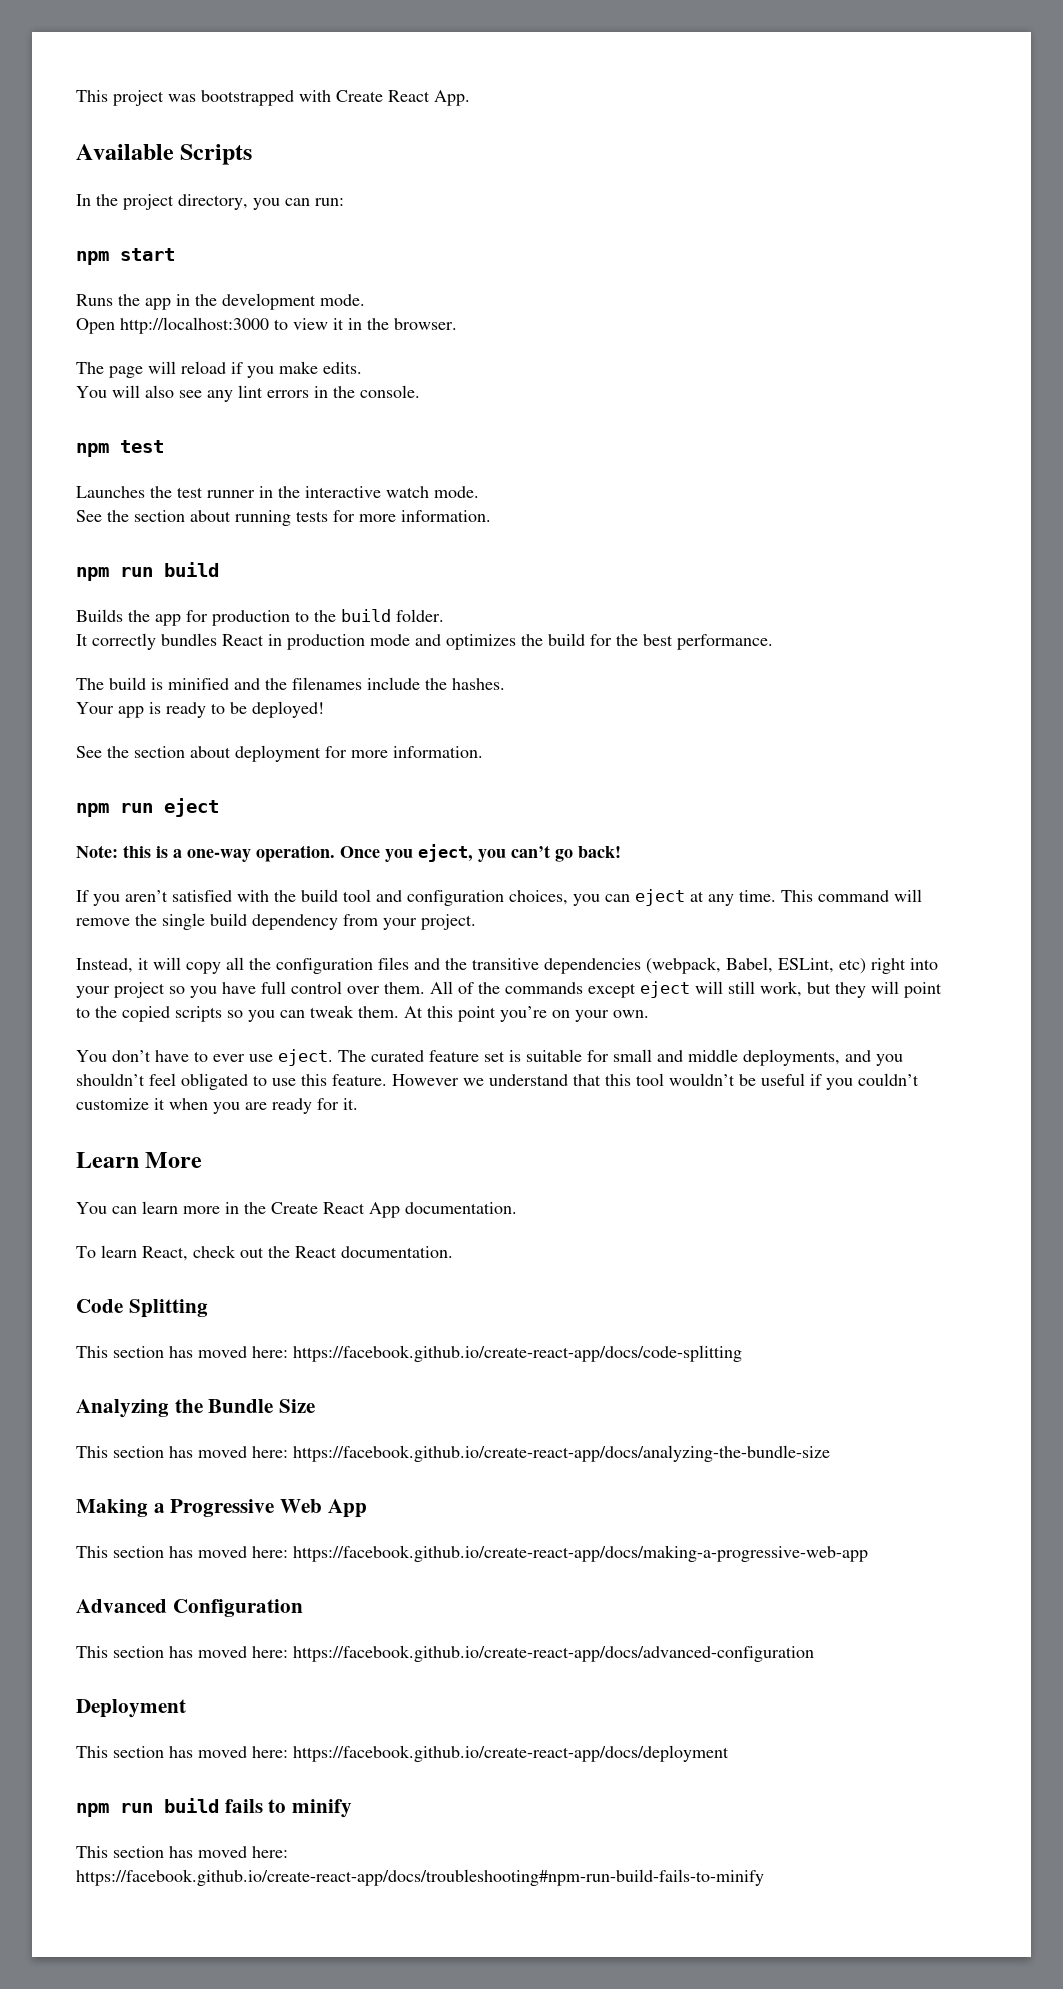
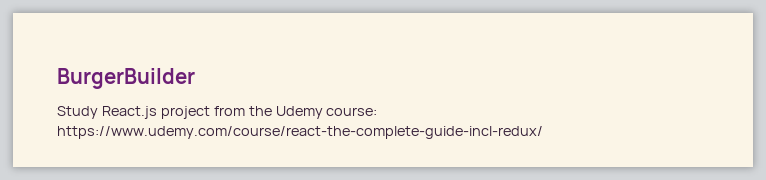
[76,90,470,106] [76,144,253,165] [76,194,344,210] [76,248,175,265] [76,293,365,310] [76,317,457,334] [76,361,362,378] [76,385,420,402] [76,440,164,457] [76,486,479,498] [76,510,491,526] [76,562,219,581] [76,609,444,626] [76,633,773,650] [76,677,505,690] [76,701,324,718] [76,745,483,762] [76,798,219,817] [76,844,621,862] [76,889,922,906] [76,913,476,930] [76,957,938,974] [76,981,942,998] [76,1005,649,1022] [76,1049,903,1066] [76,1073,919,1090] [76,1098,358,1114] [76,1152,203,1168] [76,1201,517,1218] [76,1245,453,1261] [76,1299,208,1318] [76,1345,742,1362] [76,1399,316,1418] [76,1445,830,1462] [76,1499,367,1518] [76,1545,868,1562] [76,1599,303,1617] [76,1645,814,1662] [76,1699,186,1718] [76,1745,729,1762] [76,1798,353,1818] [76,1846,288,1858] [76,1869,764,1886] This project was bootstrapped with Create React App. // Available Scripts // In the project directory, you can run: // npm start // Runs the app in the development mode. // Open http://localhost:3000 to view it in the browser. // The page will reload if you make edits. // You will also see any lint errors in the console. // npm test // Launches the test runner in the interactive watch mode. // See the section about running tests for more information. // npm run build // Builds the app for production to the build folder. // It correctly bundles React in production mode and optimizes the build for the best performance. // The build is minified and the filenames include the hashes. // Your app is ready to be deployed! // See the section about deployment for more information. // npm run eject // Note: this is a one-way operation. Once you eject, you can’t go back! // If you aren’t satisfied with the build tool and configuration choices, you can eject at any time. This command will remove the single build dependency from your project. // Instead, it will copy all the configuration files and the transitive dependencies (webpack, Babel, ESLint, etc) right into your project so you have full control over them. All of the commands except eject will still work, but they will point to the copied scripts so you can tweak them. At this point you’re on your own. // You don’t have to ever use eject. The curated feature set is suitable for small and middle deployments, and you shouldn’t feel obligated to use this feature. However we understand that this tool wouldn’t be useful if you couldn’t customize it when you are ready for it. // Learn More // You can learn more in the Create React App documentation. // To learn React, check out the React documentation. // Code Splitting // This section has moved here: https://facebook.github.io/create-react-app/docs/code-splitting // Analyzing the Bundle Size // This section has moved here: https://facebook.github.io/create-react-app/docs/analyzing-the-bundle-size // Making a Progressive Web App // This section has moved here: https://facebook.github.io/create-react-app/docs/making-a-progressive-web-app // Advanced Configuration // This section has moved here: https://facebook.github.io/create-react-app/docs/advanced-configuration // Deployment // This section has moved here: https://facebook.github.io/create-react-app/docs/deployment // npm run build fails to minify // This section has moved here: https://facebook.github.io/create-react-app/docs/troubleshooting#npm-run-build-fails-to-minify -> [57,68,195,89] [57,106,378,119] [57,126,543,139] BurgerBuilder // Study React.js project from the Udemy course: https://www.udemy.com/course/react-the-complete-guide-incl-redux/

